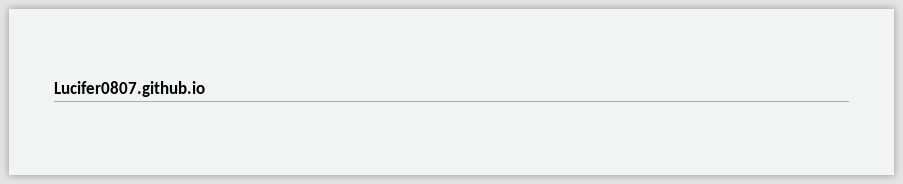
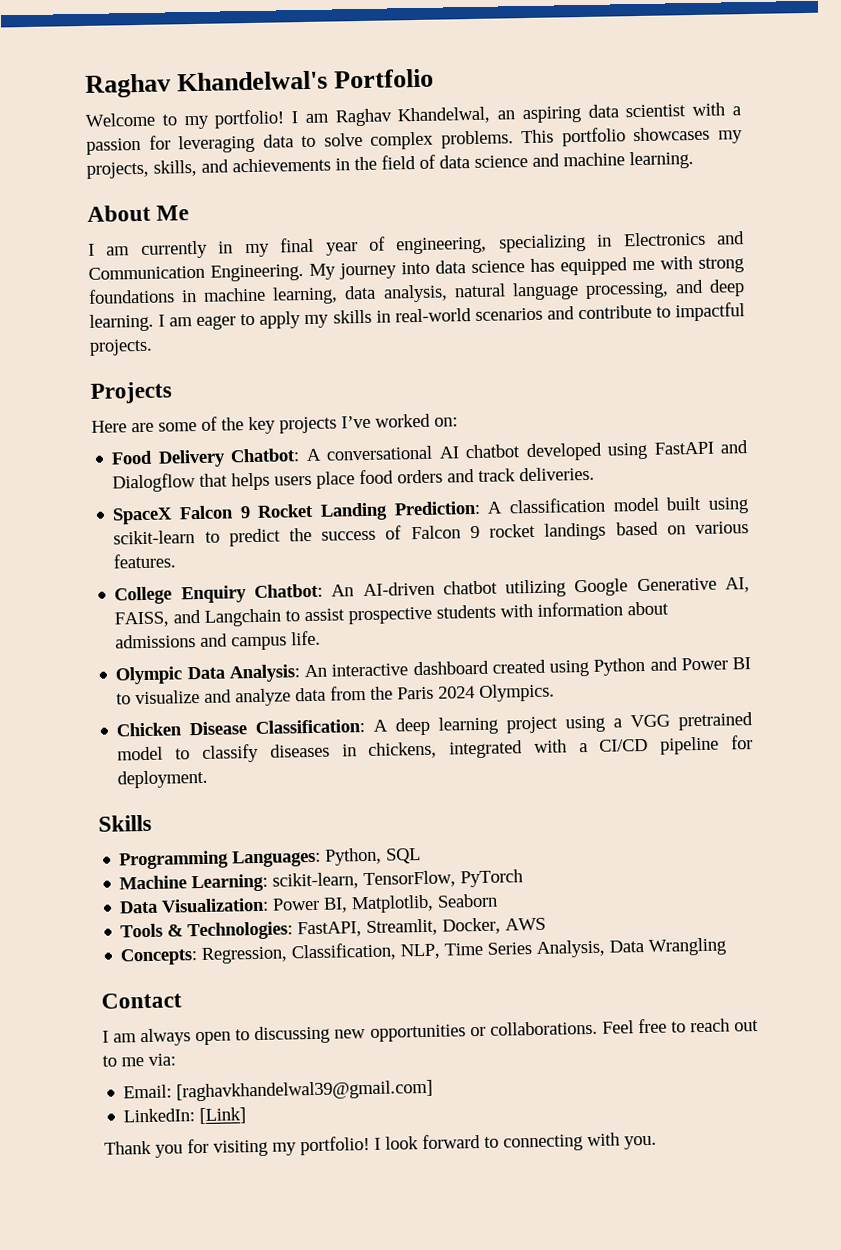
[54,81,205,97] Lucifer0807.github.io -> [85,68,435,98] [85,102,741,130] [86,126,743,155] [86,151,694,179] [87,204,190,222] [88,231,745,259] [88,256,744,282] [88,279,746,305] [89,302,745,332] [89,338,153,356] [90,381,172,404] [91,413,458,435] [111,440,748,468] [112,466,596,493] [112,496,749,525] [113,521,749,547] [113,553,177,569] [114,577,750,605] [114,601,670,628] [115,630,322,651] [115,657,751,685] [116,683,556,707] [116,712,753,737] [117,735,753,763] [117,769,209,789] [98,814,152,832] [119,847,422,870] [119,869,524,893] [119,893,499,914] [120,917,547,941] [120,937,727,966] [101,992,182,1009] [102,1018,759,1047] [102,1053,176,1067] [123,1079,434,1102] [123,1107,247,1125] [104,1132,657,1158] Raghav Khandelwal's Portfolio // Welcome to my portfolio! I am Raghav Khandelwal, an aspiring data scientist with a passion for leveraging data to solve complex problems. This portfolio showcases my projects, skills, and achievements in the field of data science and machine learning. // About Me // I am currently in my final year of engineering, specializing in Electronics and Communication Engineering. My journey into data science has equipped me with strong foundations in machine learning, data analysis, natural language processing, and deep learning. I am eager to apply my skills in real-world scenarios and contribute to impactful projects. // Projects // Here are some of the key projects I’ve worked on: // Food Delivery Chatbot: A conversational AI chatbot developed using FastAPI and Dialogflow that helps users place food orders and track deliveries. // SpaceX Falcon 9 Rocket Landing Prediction: A classification model built using scikit-learn to predict the success of Falcon 9 rocket landings based on various features. // College Enquiry Chatbot: An AI-driven chatbot utilizing Google Generative AI, FAISS, and Langchain to assist prospective students with information about admissions and campus life. // Olympic Data Analysis: An interactive dashboard created using Python and Power BI to visualize and analyze data from the Paris 2024 Olympics. // Chicken Disease Classification: A deep learning project using a VGG pretrained model to classify diseases in chickens, integrated with a CI/CD pipeline for deployment. // Skills // Programming Languages: Python, SQL // Machine Learning: scikit-learn, TensorFlow, PyTorch // Data Visualization: Power BI, Matplotlib, Seaborn // Tools & Technologies: FastAPI, Streamlit, Docker, AWS // Concepts: Regression, Classification, NLP, Time Series Analysis, Data Wrangling // Contact // I am always open to discussing new opportunities or collaborations. Feel free to reach out to me via: // Email: [raghavkhandelwal39@gmail.com] // LinkedIn: [Link] // Thank you for visiting my portfolio! I look forward to connecting with you.

